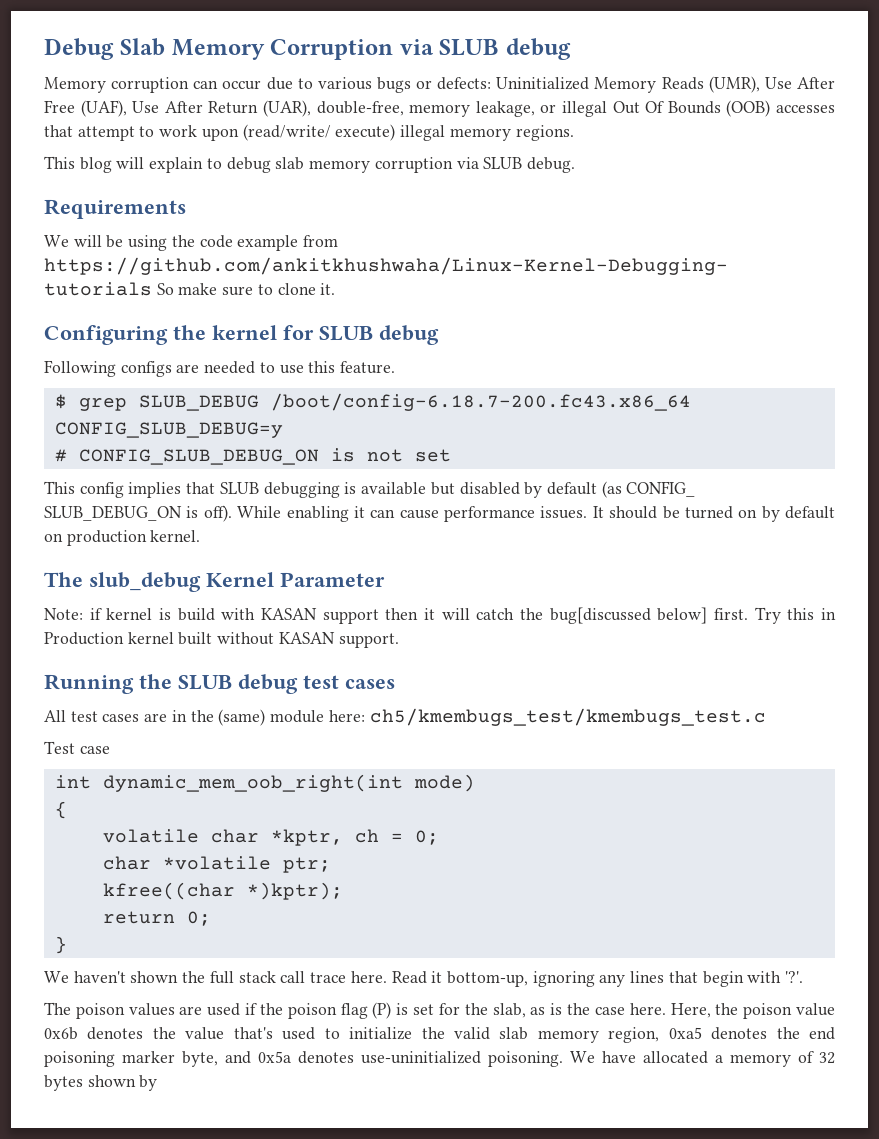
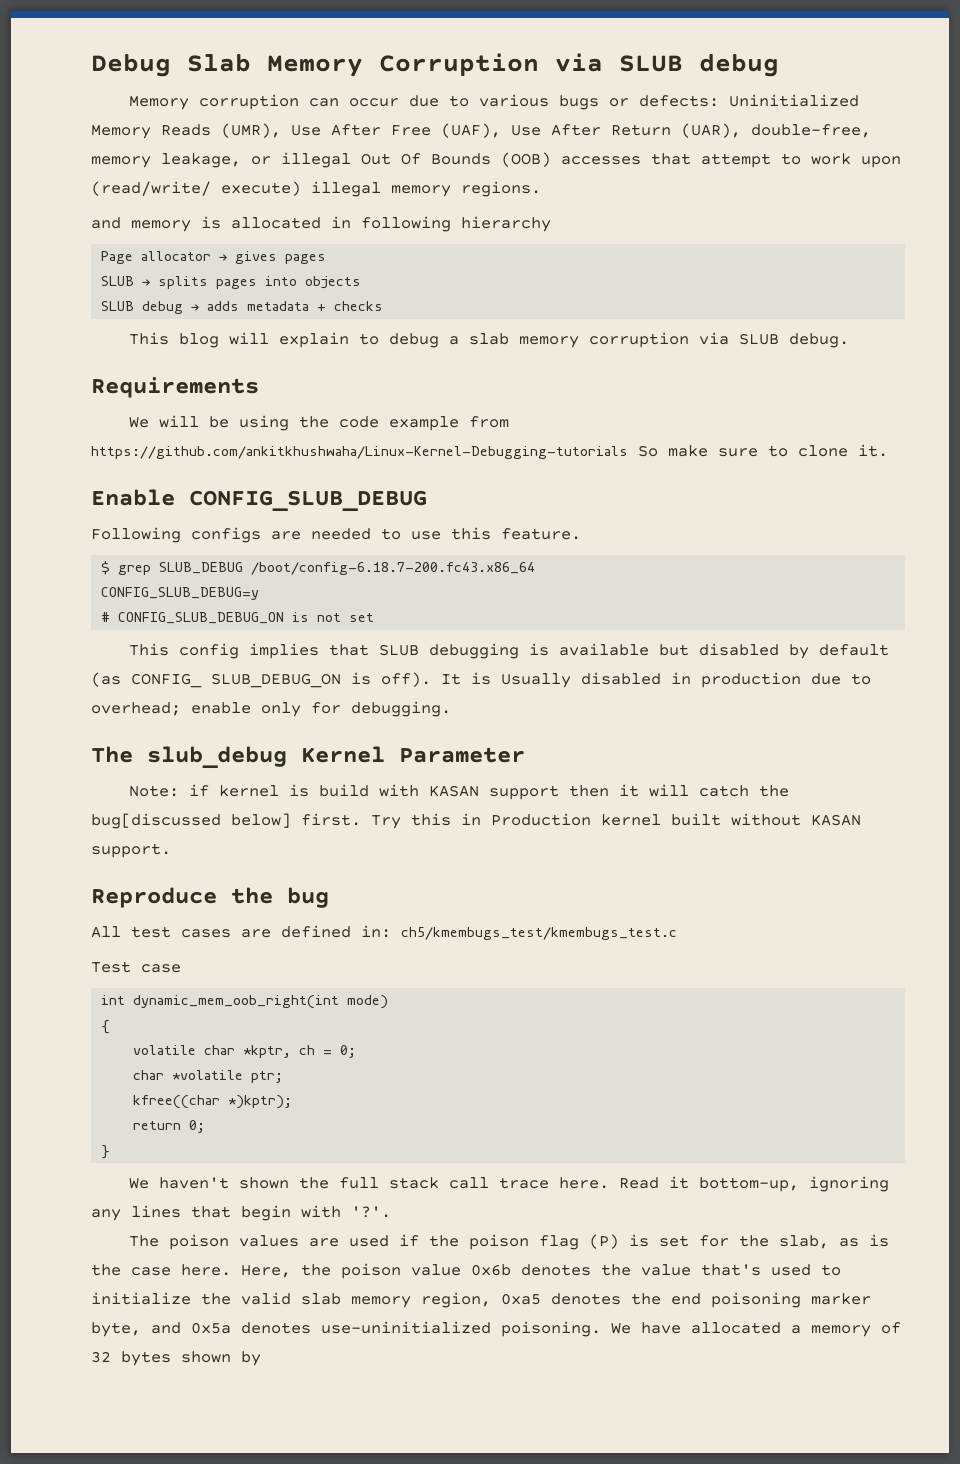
(574, 133) none -> [91,216,551,232] [101,251,327,264] [101,276,362,289] [101,301,384,314] // and memory is allocated in following hierarchy // Page allocator → gives pages // SLUB → splits pages into objects // SLUB debug → adds metadata + checks
(271, 165) none -> [449,336,460,345] a
[44,325,439,345] Configuring the kernel for SLUB debug -> [91,489,427,512] Enable CONFIG_SLUB_DEBUG
[237,506,835,522] [44,530,201,546] While enabling it can cause performance issues. It should be turned on by default on production kernel. -> [441,672,871,688] [91,701,451,717] It is Usually disabled in production due to overhead; enable only for debugging.
[44,674,395,694] Running the SLUB debug test cases -> [91,887,329,908] Reproduce the bug
[171,709,365,726] in the (same) module here: -> [281,925,391,938] defined in:

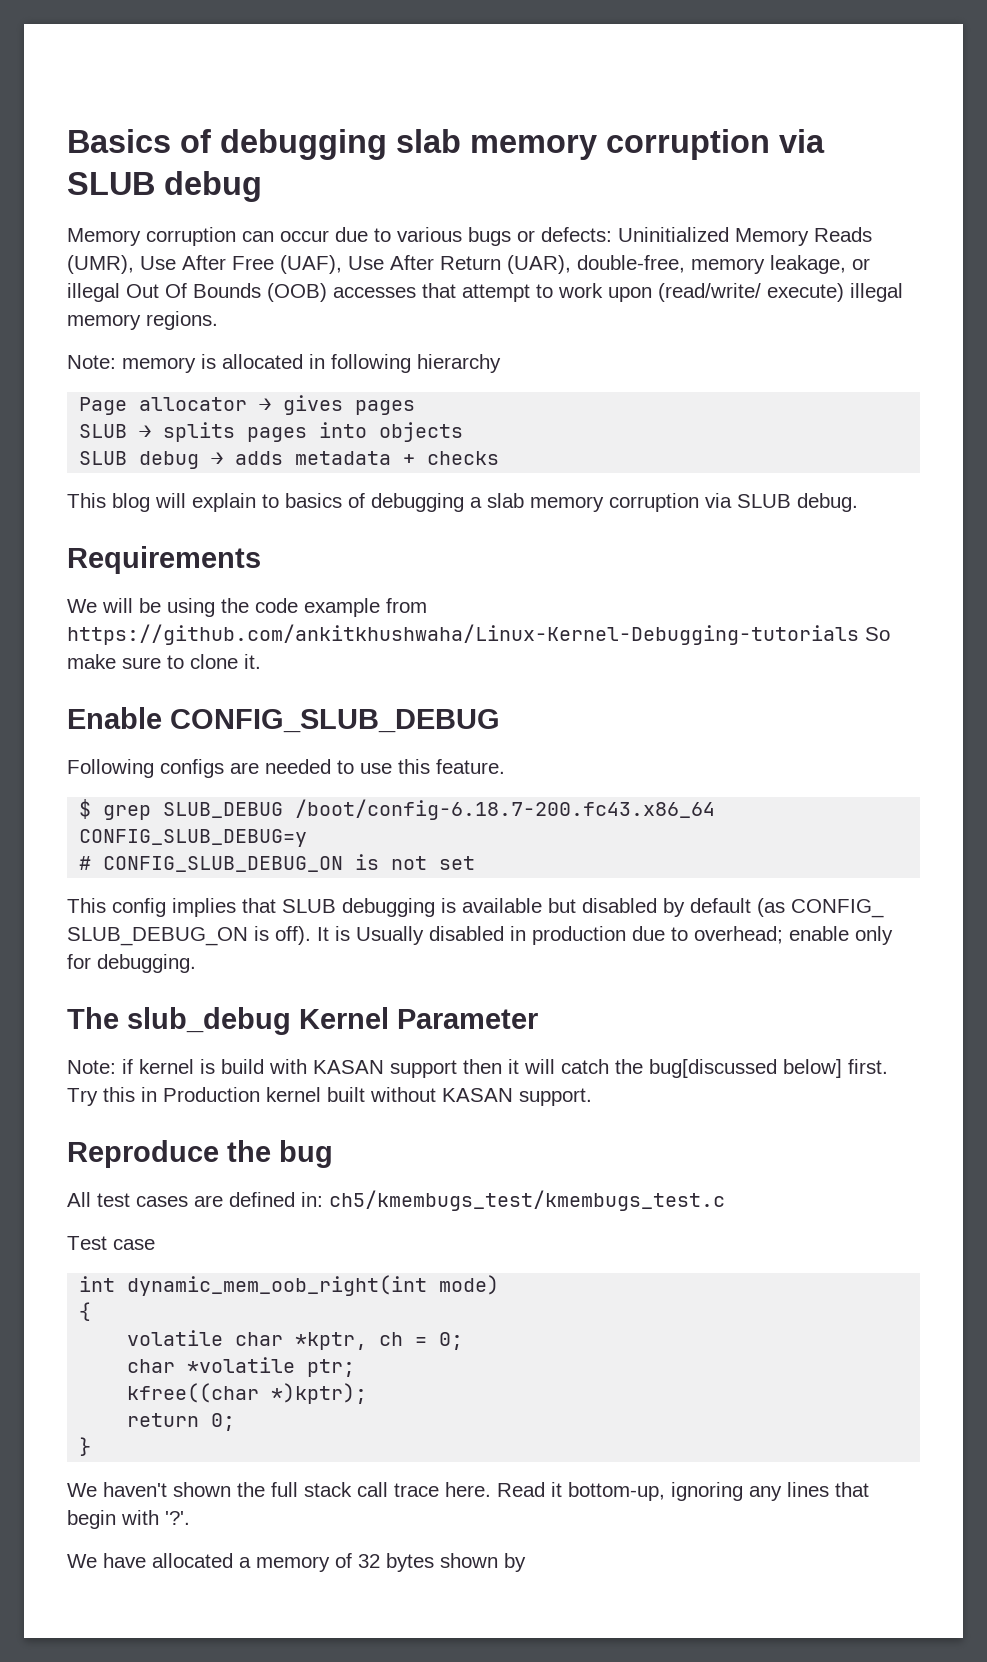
[91,53,539,77] Debug Slab Memory Corruption -> [67,129,770,160] Basics of debugging slab memory corruption
[91,217,121,229] and -> [67,355,116,369] Note:
[389,333,440,348] debug -> [285,493,464,512] basics of debugging
[129,1234,890,1250] [91,1263,841,1279] [91,1292,871,1308] [91,1321,601,1337] The poison values are used if the poison flag (P) is set for the slab, as is the case here. Here, the poison value 0x6b denotes the value that's used to initialize the valid slab memory region, 0xa5 denotes the end poisoning marker byte, and 0x5a denotes use-uninitialized poisoning. -> (190, 1518) none

